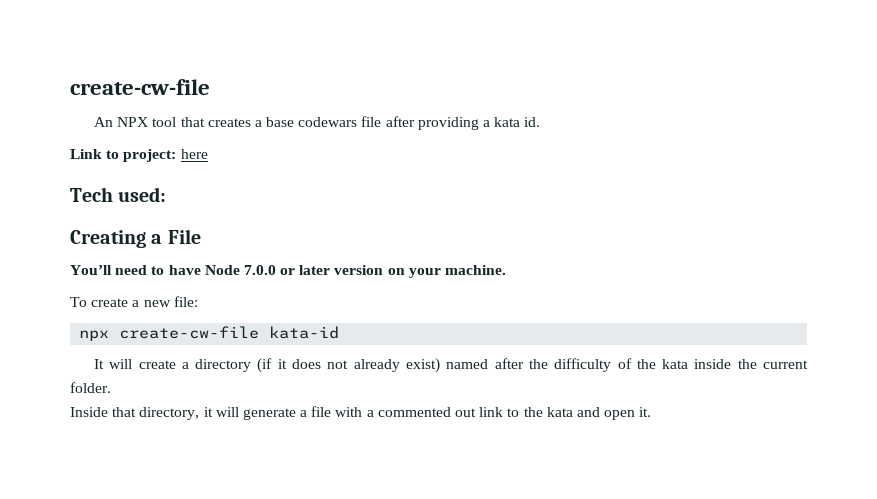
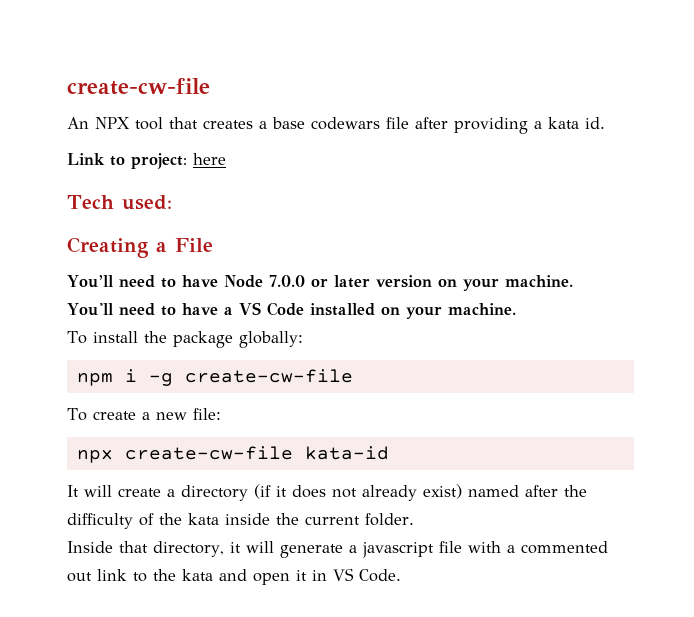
(507, 270) none -> [67,302,516,319] [67,331,303,348] [76,369,353,386] // You'll need to have a VS Code installed on your machine. // To install the package globally: // npm i -g create-cw-file
(308, 413) none -> [361,542,434,558] javascript
[639,407,652,417] it. -> [296,568,401,582] it in VS Code.

